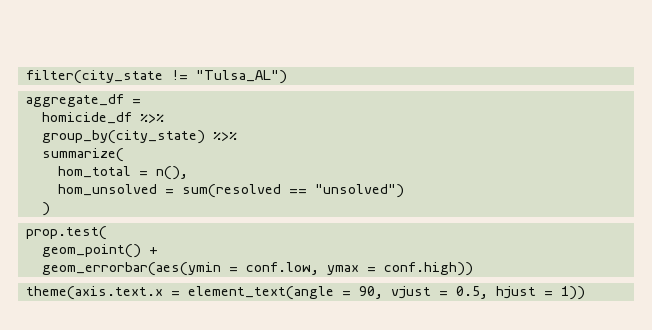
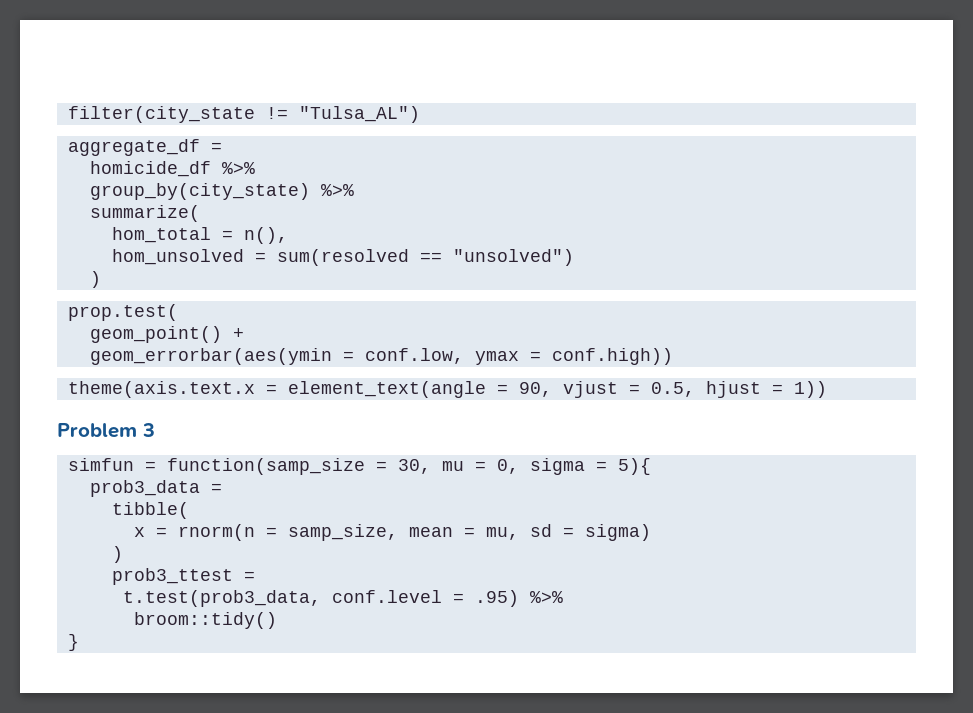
(586, 293) none -> [57,423,155,438] [67,458,651,475] [89,480,222,497] [111,502,189,519] [133,524,651,541] [111,546,123,563] [111,568,255,585] [122,590,563,607] [133,612,277,629] [67,634,79,651] // Problem 3 // simfun = function(samp_size = 30, mu = 0, sigma = 5){ // prob3_data = // tibble( // x = rnorm(n = samp_size, mean = mu, sd = sigma) // ) // prob3_ttest = // t.test(prob3_data, conf.level = .95) %>% // broom::tidy() // }

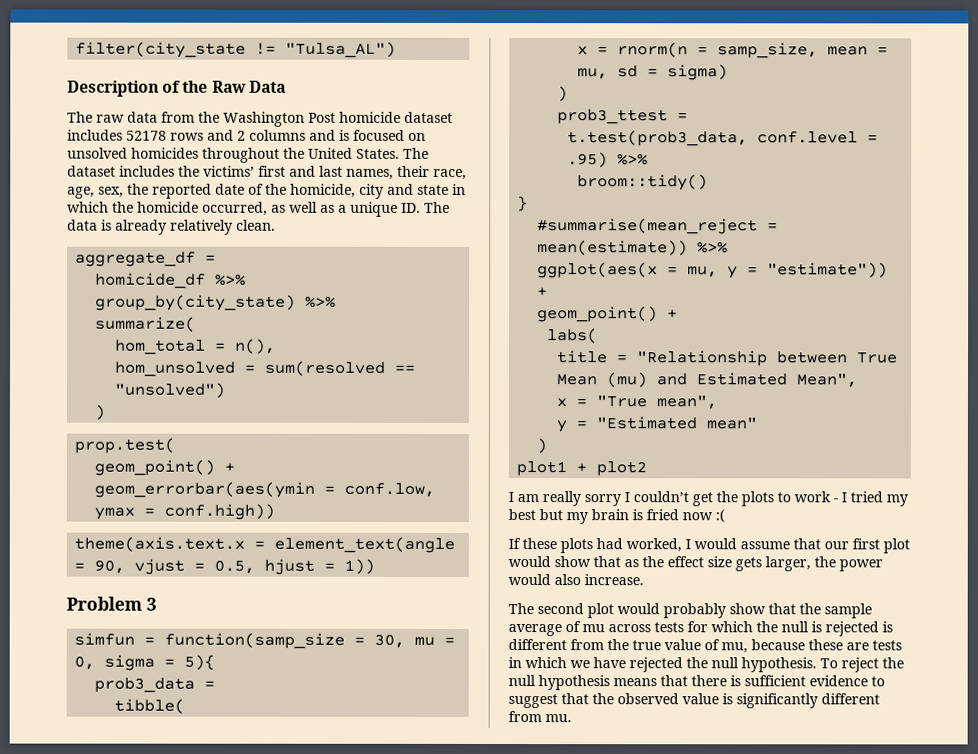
(420, 114) none -> [67,80,286,97] [67,111,453,127] [67,129,426,141] [67,147,429,163] [67,165,467,180] [67,183,466,199] [67,201,450,217] [67,219,276,235] // Description of the Raw Data // The raw data from the Washington Post homicide dataset includes 52178 rows and 2 columns and is focused on unsolved homicides throughout the United States. The dataset includes the victims’ first and last names, their race, age, sex, the reported date of the homicide, city and state in which the homicide occurred, as well as a unique ID. The data is already relatively clean.
(79, 642) none -> [537,218,779,235] [537,240,729,256] [537,262,889,279] [537,287,549,297] [537,306,679,323] [547,328,599,344] [557,350,899,367] [556,372,859,388] [556,395,718,410] [556,416,758,433] [536,438,548,454] [516,461,648,477] [508,491,908,507] [508,509,725,525] [508,538,910,554] [508,556,883,572] [508,574,644,586] [508,603,872,619] [508,621,893,637] [508,639,902,654] [508,657,904,673] [508,675,885,691] [508,693,880,709] [508,711,572,723] // #summarise(mean_reject = mean(estimate)) %>% // ggplot(aes(x = mu, y = "estimate")) + // geom_point() + // labs( // title = "Relationship between True Mean (mu) and Estimated Mean", // x = "True mean", // y = "Estimated mean" // ) // plot1 + plot2 // I am really sorry I couldn’t get the plots to work - I tried my best but my brain is fried now :( // If these plots had worked, I would assume that our first plot would show that as the effect size gets larger, the power would also increase. // The second plot would probably show that the sample average of mu across tests for which the null is rejected is different from the true value of mu, because these are tests in which we have rejected the null hypothesis. To reject the null hypothesis means that there is sufficient evidence to suggest that the observed value is significantly different from mu.

